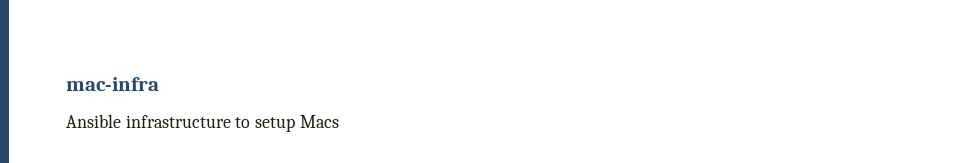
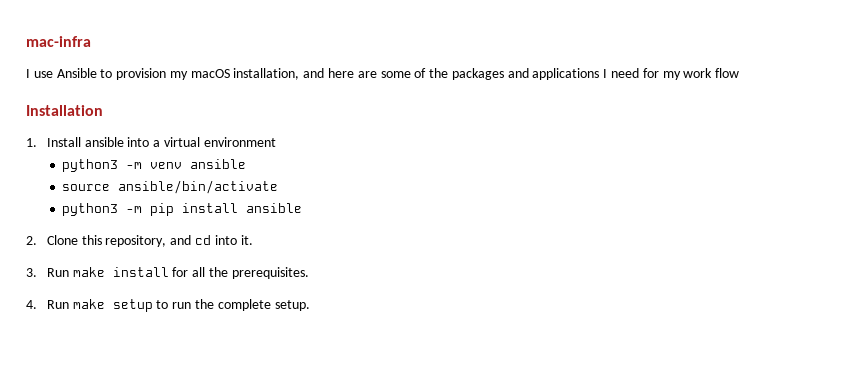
[66,114,339,132] Ansible infrastructure to setup Macs -> [26,68,740,80] [26,105,103,116] [26,137,276,147] [62,159,247,172] [62,180,279,194] [62,203,303,216] [26,235,253,247] [26,267,309,279] [26,299,310,312] I use Ansible to provision my macOS installation, and here are some of the packages and applications I need for my work flow // Installation // 1. Install ansible into a virtual environment // python3 -m venv ansible // source ansible/bin/activate // python3 -m pip install ansible // 2. Clone this repository, and cd into it. // 3. Run make install for all the prerequisites. // 4. Run make setup to run the complete setup.

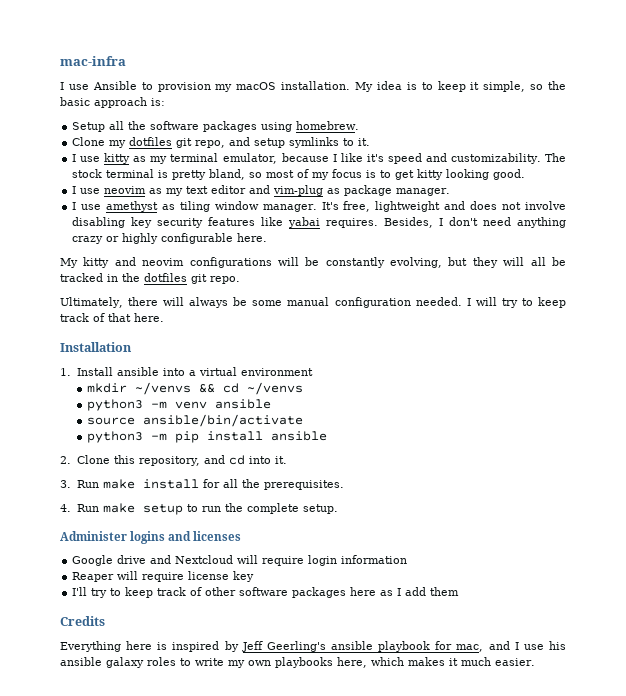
[233,68,740,80] installation, and here are some of the packages and applications I need for my work flow -> [281,81,566,92] [60,97,165,108] [72,121,360,132] [72,137,371,148] [72,153,566,164] [72,169,526,180] [72,185,451,196] [72,201,567,212] [72,217,566,228] [72,233,268,244] [60,257,566,268] [60,273,240,284] [60,297,566,308] [60,313,164,322] installation. My idea is to keep it simple, so the basic approach is: // Setup all the software packages using homebrew. // Clone my dotfiles git repo, and setup symlinks to it. // I use kitty as my terminal emulator, because I like it's speed and customizability. The stock terminal is pretty bland, so most of my focus is to get kitty looking good. // I use neovim as my text editor and vim-plug as package manager. // I use amethyst as tiling window manager. It's free, lightweight and does not involve disabling key security features like yabai requires. Besides, I don't need anything crazy or highly configurable here. // My kitty and neovim configurations will be constantly evolving, but they will all be tracked in the dotfiles git repo. // Ultimately, there will always be some manual configuration needed. I will try to keep track of that here.
(276, 142) none -> [87,382,304,395] // mkdir ~/venvs && cd ~/venvs
(310, 305) none -> [60,531,242,544] [72,555,408,566] [72,571,255,582] [72,587,460,598] [60,616,105,626] [60,641,567,652] [60,657,535,668] // Administer logins and licenses // Google drive and Nextcloud will require login information // Reaper will require license key // I'll try to keep track of other software packages here as I add them // Credits // Everything here is inspired by Jeff Geerling's ansible playbook for mac, and I use his ansible galaxy roles to write my own playbooks here, which makes it much easier.

